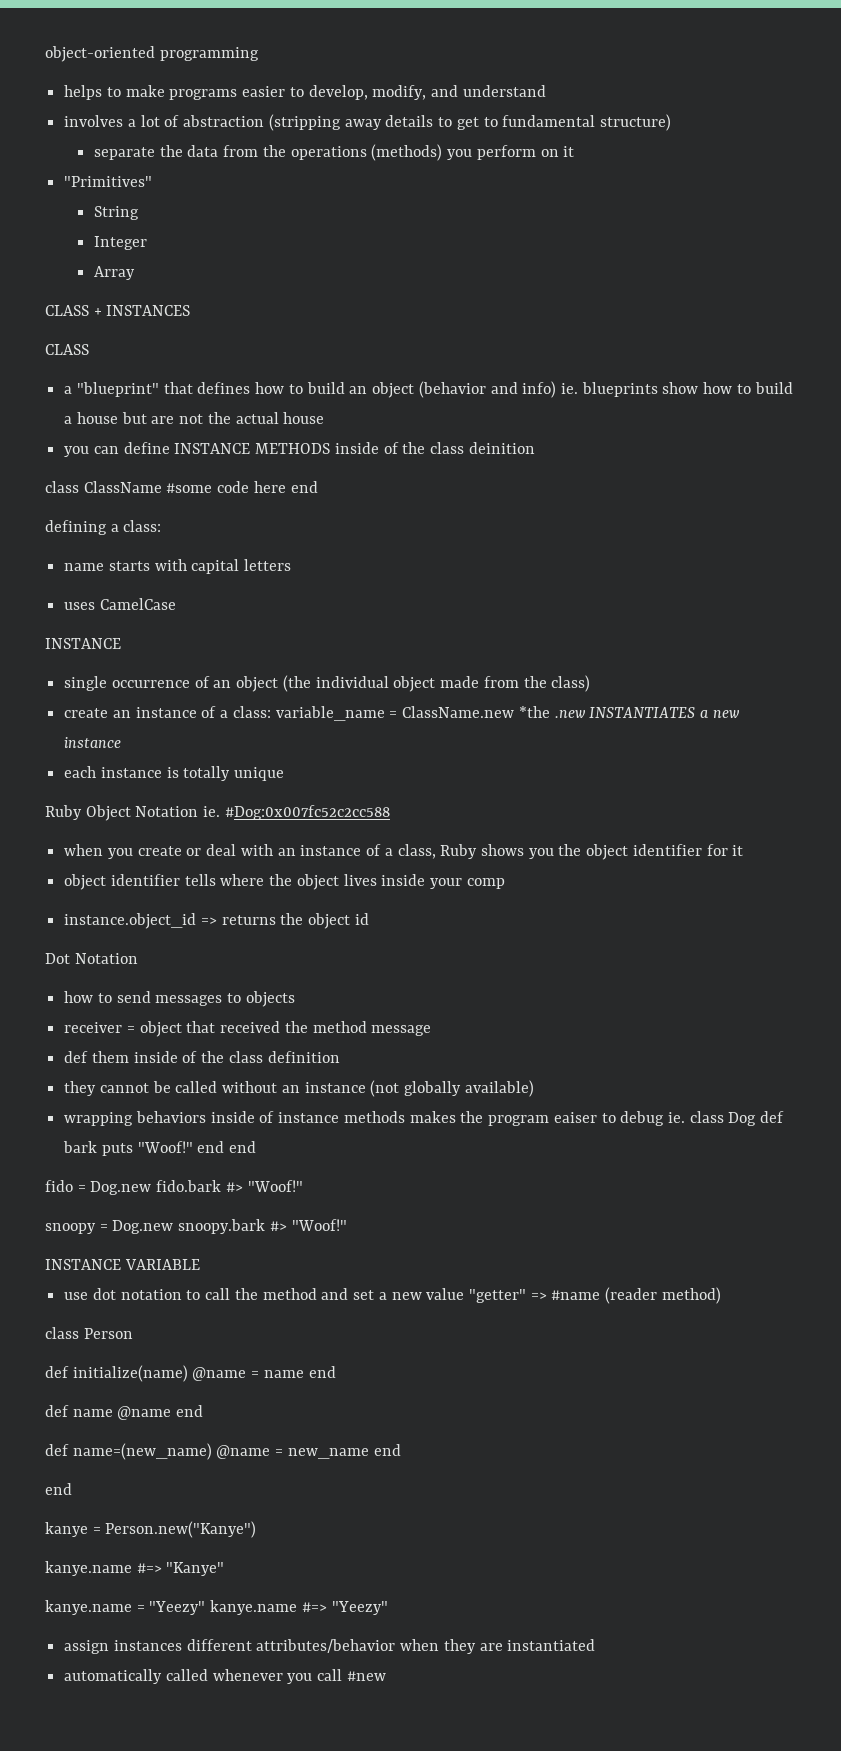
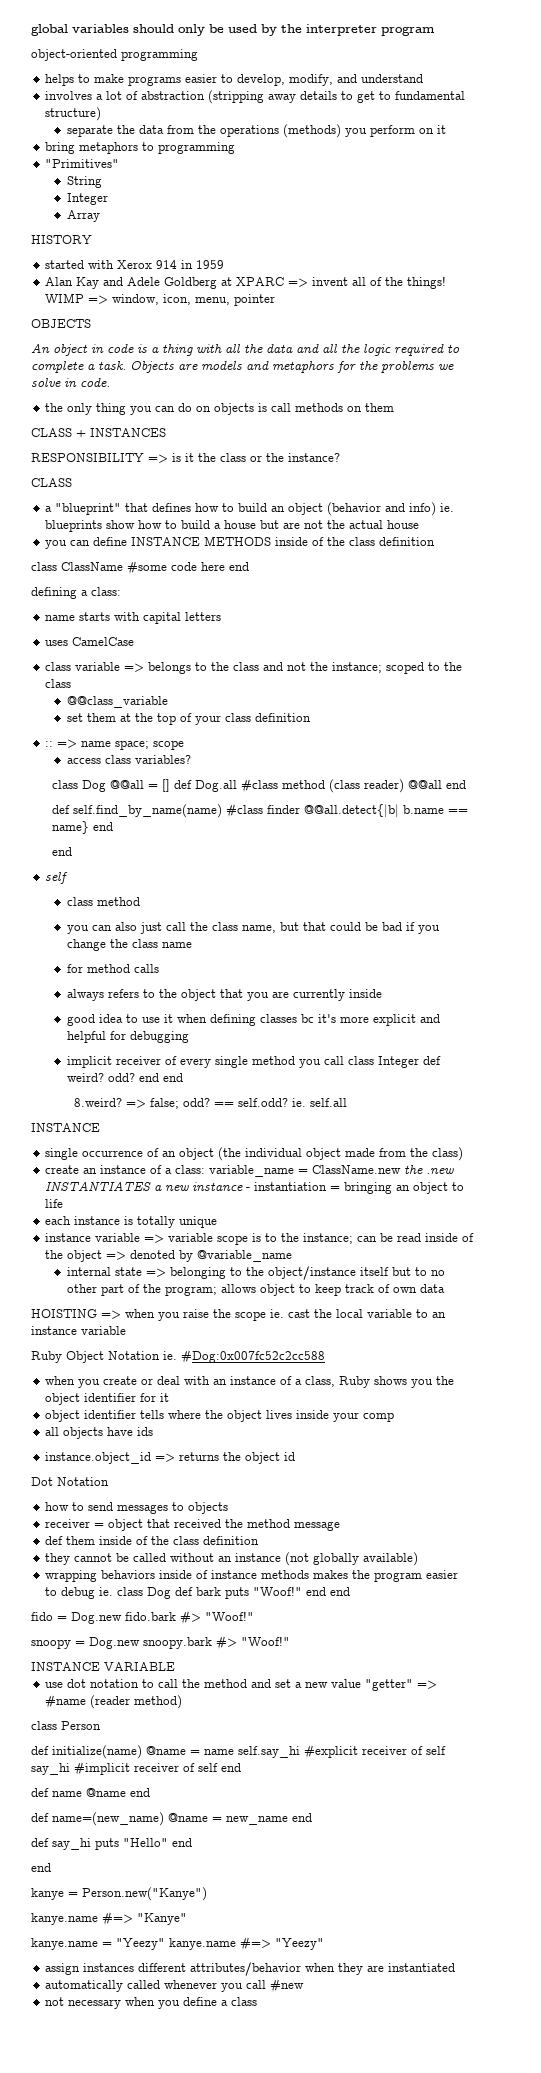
(45, 54) none -> [31,24,435,36] global variables should only be used by the interpreter program //
(575, 151) none -> [45,142,236,154] // bring metaphors to programming
[45,305,191,316] CLASS + INSTANCES -> [31,235,92,244] [45,260,225,269] [45,276,447,289] [45,293,276,306] [31,319,91,328] [31,344,460,356] [31,361,454,373] [31,378,110,387] [45,403,395,415] [31,428,166,437] [31,453,340,463] HISTORY // started with Xerox 914 in 1959 // Alan Kay and Adele Goldberg at XPARC => invent all of the things! WIMP => window, icon, menu, pointer // OBJECTS // An object in code is a thing with all the data and all the logic required to complete a task. Objects are models and metaphors for the problems we solve in code. // the only thing you can do on objects is call methods on them // CLASS + INSTANCES // RESPONSIBILITY => is it the class or the instance?
[468,442,535,454] deinition -> [379,537,436,546] definition
(176, 604) none -> [45,662,463,674] [45,679,72,688] [66,696,168,708] [66,713,311,725] [45,739,185,750] [66,755,191,764] [52,779,467,793] [52,804,469,818] [52,821,114,834] [52,847,73,856] [45,872,69,884] [66,897,140,906] [66,922,440,934] [66,939,192,951] [66,964,159,973] [66,989,382,1001] [66,1014,440,1026] [66,1031,189,1043] [66,1056,441,1068] [66,1073,183,1082] [73,1098,347,1109] // class variable => belongs to the class and not the instance; scoped to the class // @@class_variable // set them at the top of your class definition // :: => name space; scope // access class variables? // class Dog @@all = [] def Dog.all #class method (class reader) @@all end // def self.find_by_name(name) #class finder @@all.detect{|b| b.name == name} end // end // self // class method // you can also just call the class name, but that could be bad if you change the class name // for method calls // always refers to the object that you are currently inside // good idea to use it when defining classes bc it's more explicit and helpful for debugging // implicit receiver of every single method you call class Integer def weird? odd? end end // 8.weird? => false; odd? == self.odd? ie. self.all
[518,706,550,718] *the -> [404,1165,424,1174] the
(122, 742) none -> [246,1182,465,1194] [45,1199,64,1208] - instantiation = bringing an object to life
(285, 774) none -> [45,1233,475,1245] [45,1250,293,1262] [66,1266,445,1280] [66,1284,445,1296] [31,1309,446,1321] [31,1326,126,1335] // instance variable => variable scope is to the instance; can be read inside of the object => denoted by @variable_name // internal state => belonging to the object/instance itself but to no other part of the program; allows object to keep track of own data // HOISTING => when you raise the scope ie. cast the local variable to an instance variable
(505, 883) none -> [45,1427,154,1439] // all objects have ids
[553,1112,597,1123] eaiser -> [426,1570,459,1579] easier
(304, 1374) none -> [238,1745,446,1759] [31,1762,218,1776] self.say_hi #explicit receiver of self say_hi #implicit receiver of self
(401, 1450) none -> [31,1838,192,1850] // def say_hi puts "Hello" end
(386, 1676) none -> [45,1997,258,2009] // not necessary when you define a class

